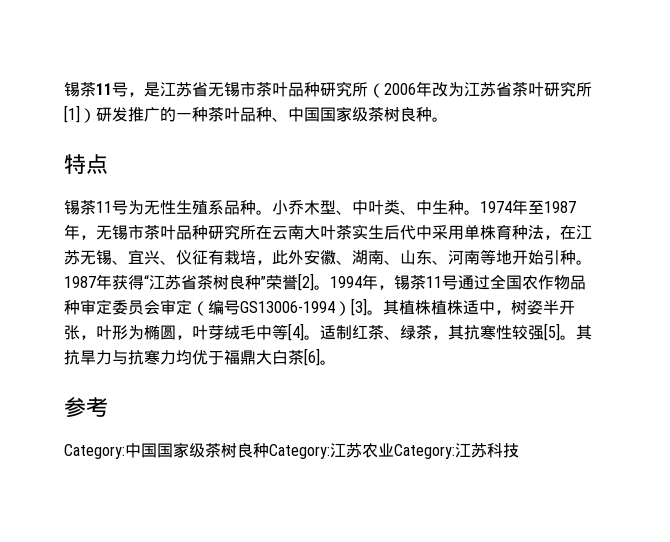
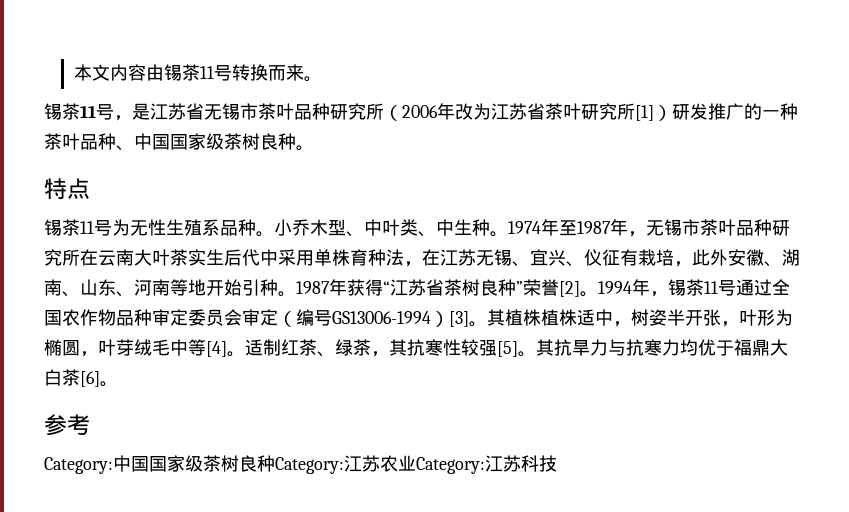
(64, 89) none -> [73,64,322,82] 本文内容由锡茶11号转换而来。 //

